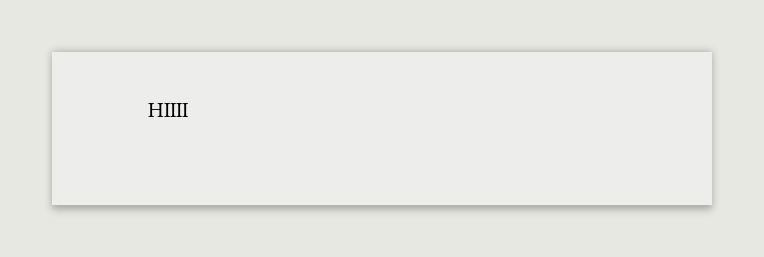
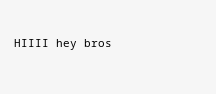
(189, 110) none -> [56,39,112,50] hey bros

